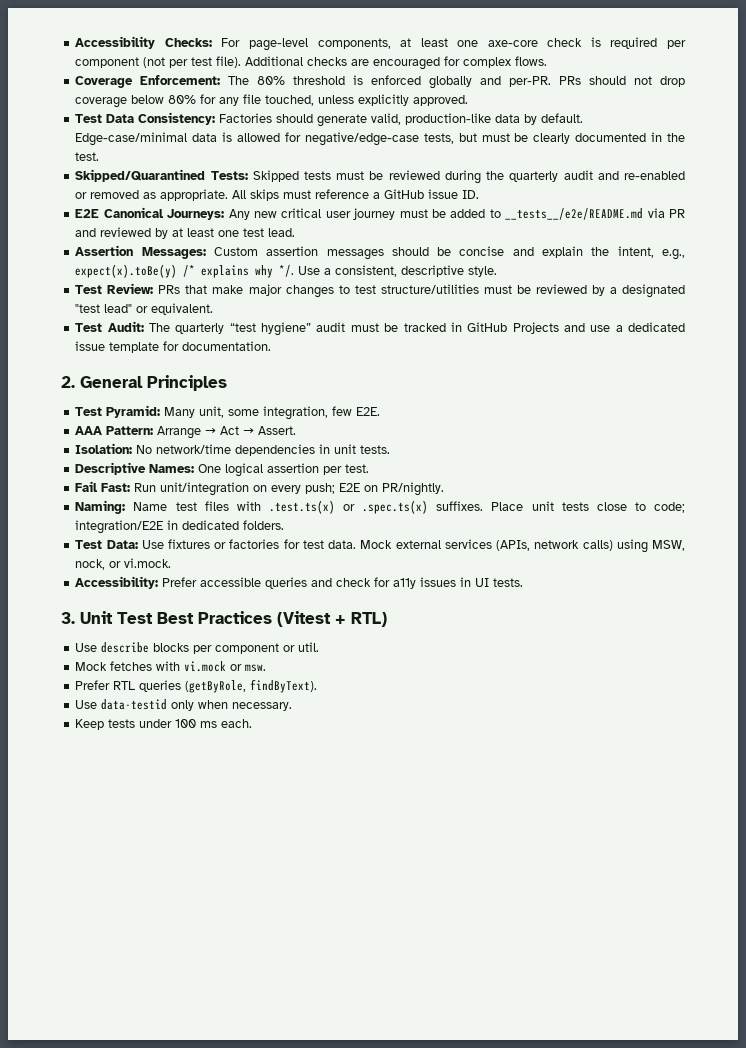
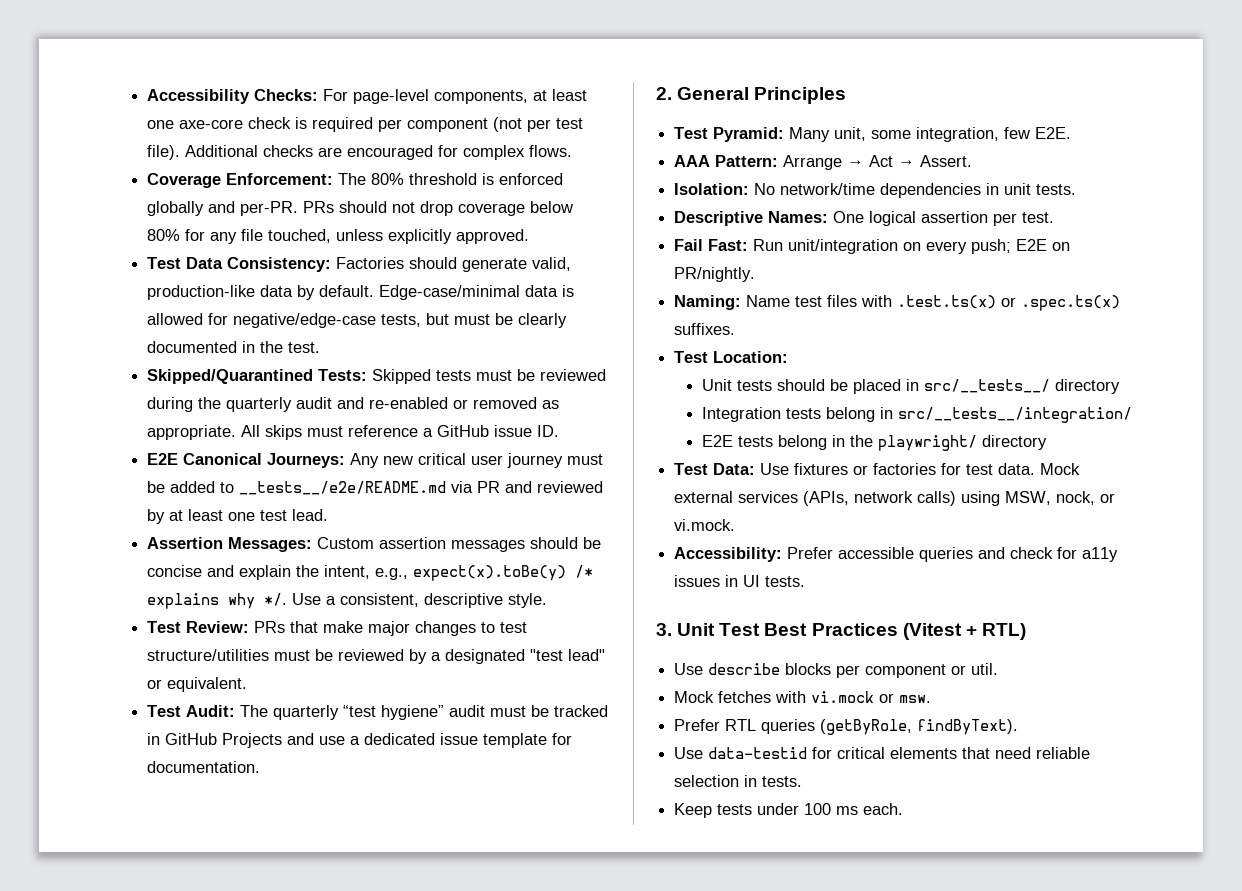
[491,501,686,513] [75,520,285,534] Place unit tests close to code; integration/E2E in dedicated folders. -> [674,351,789,363] [701,379,1120,394] [701,407,1132,423] [701,435,1047,451] // Test Location: // Unit tests should be placed in src/__tests__/ directory // Integration tests belong in src/__tests__/integration/ // E2E tests belong in the playwright/ directory
[171,700,293,711] only when necessary. -> [812,747,1091,759] [674,775,803,787] for critical elements that need reliable selection in tests.

